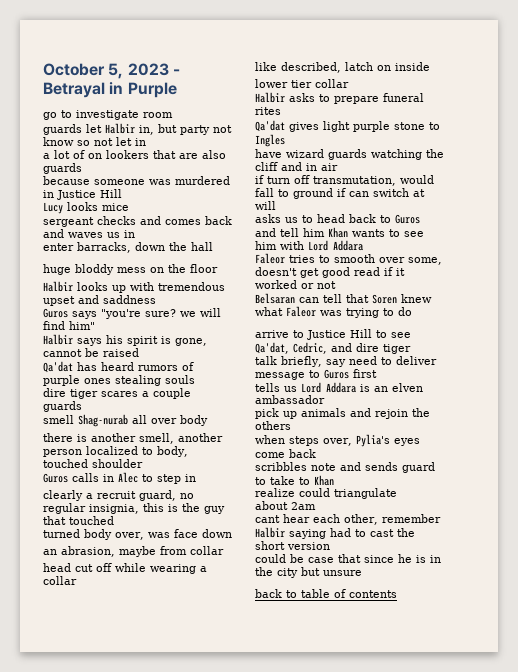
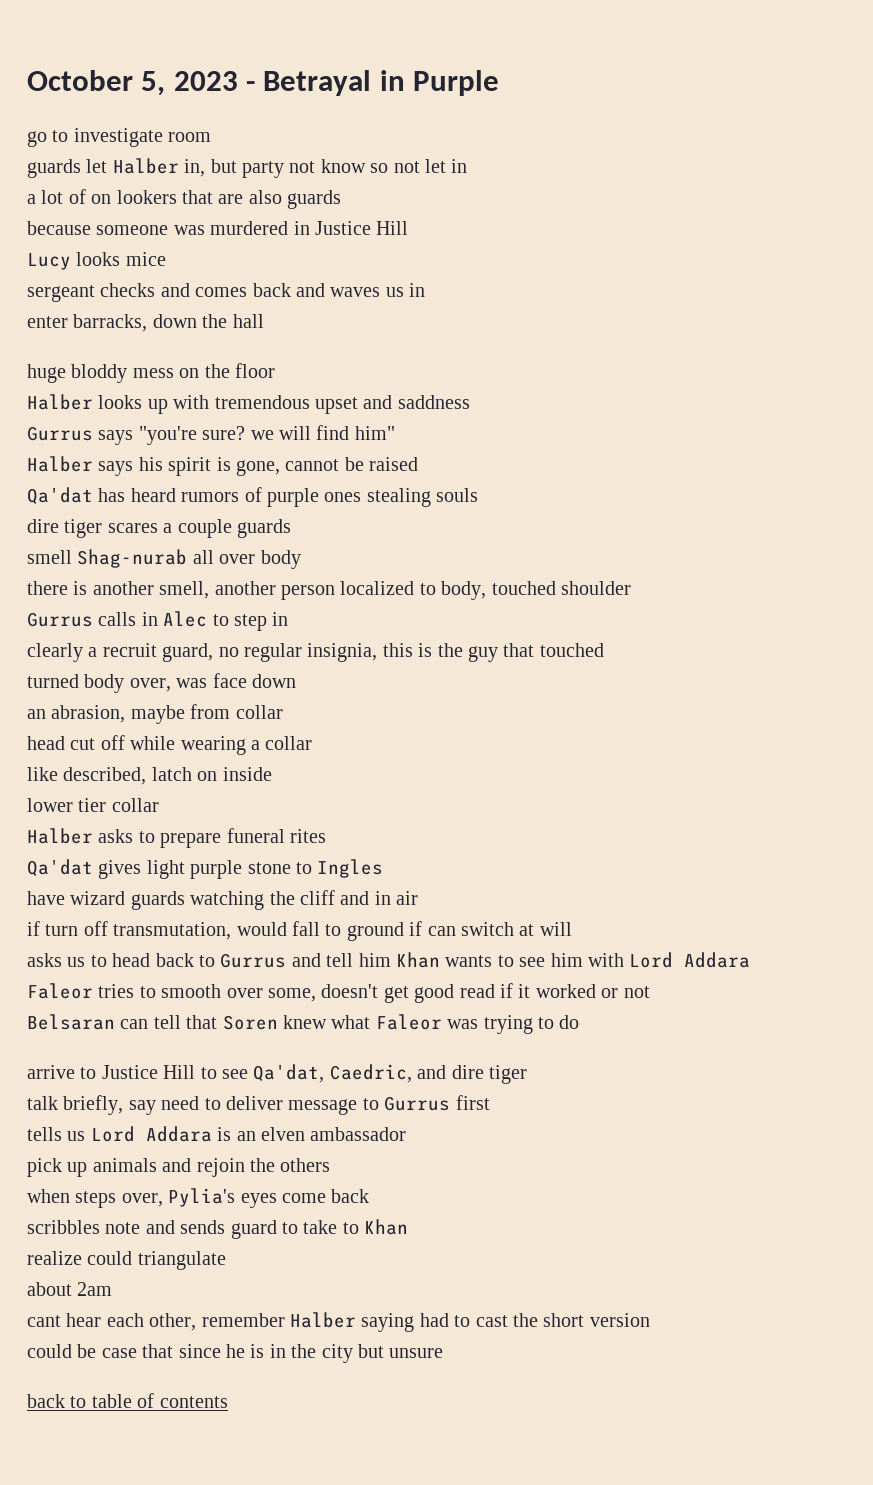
[105,123,135,134] Halbir -> [112,158,179,174] Halber
[43,281,73,292] Halbir -> [27,394,93,410] Halber
[43,308,68,318] Guros -> [27,426,93,441] Gurrus
[43,334,73,345] Halbir -> [27,456,93,472] Halber
[43,473,68,483] Guros -> [27,612,93,627] Gurrus
[255,92,285,103] Halbir -> [27,828,93,844] Halber
[395,214,420,224] Guros -> [220,953,287,968] Gurrus
[293,342,327,354] Cedric, -> [329,1064,412,1083] Caedric,
[324,369,349,379] Guros -> [384,1096,451,1111] Gurrus
[255,527,285,538] Halbir -> [290,1312,356,1328] Halber

